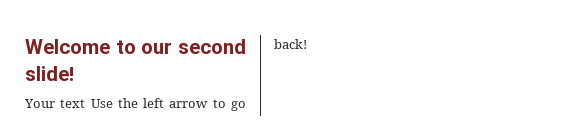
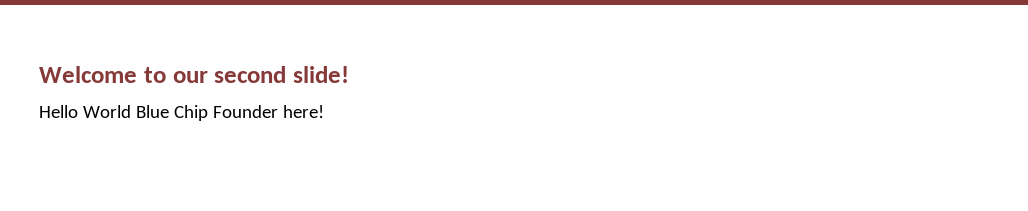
[24,98,246,111] [274,39,307,49] Your text Use the left arrow to go back! -> [39,105,324,121] Hello World Blue Chip Founder here!

